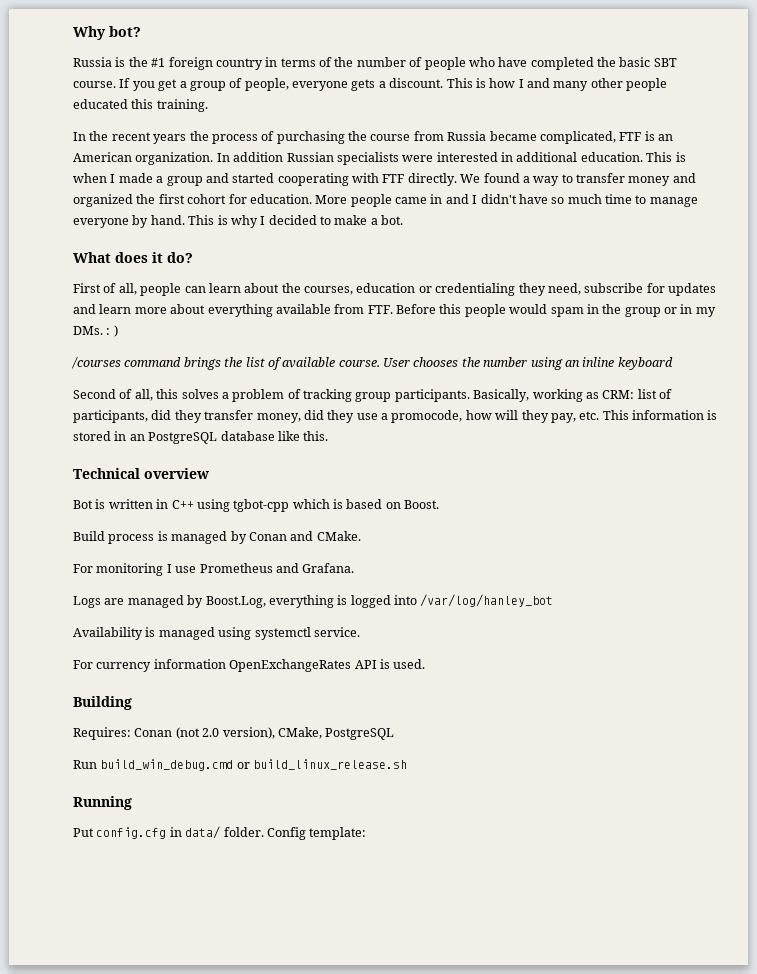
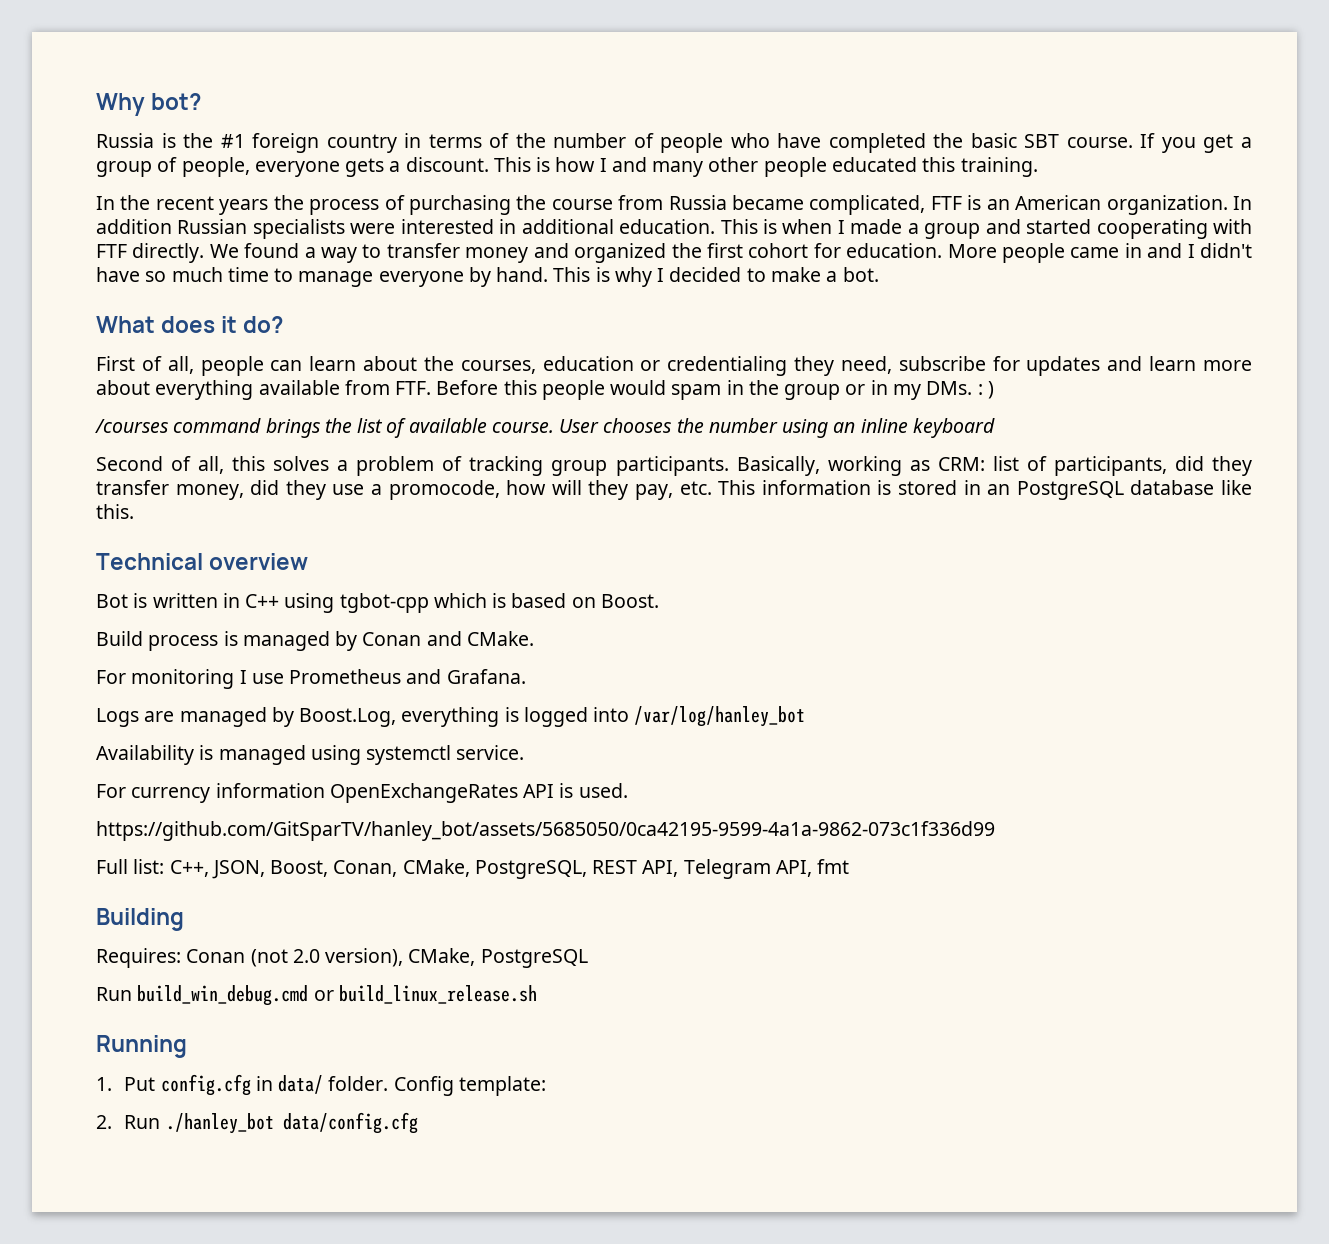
(426, 664) none -> [96,821,995,841] [96,859,850,879] // https://github.com/GitSparTV/hanley_bot/assets/5685050/0ca42195-9599-4a1a-9862-073c1f336d99 // Full list: C++, JSON, Boost, Conan, CMake, PostgreSQL, REST API, Telegram API, fmt
(132, 803) none -> [96,1077,112,1091] 1.
(367, 833) none -> [96,1112,418,1134] // 2. Run ./hanley_bot data/config.cfg

